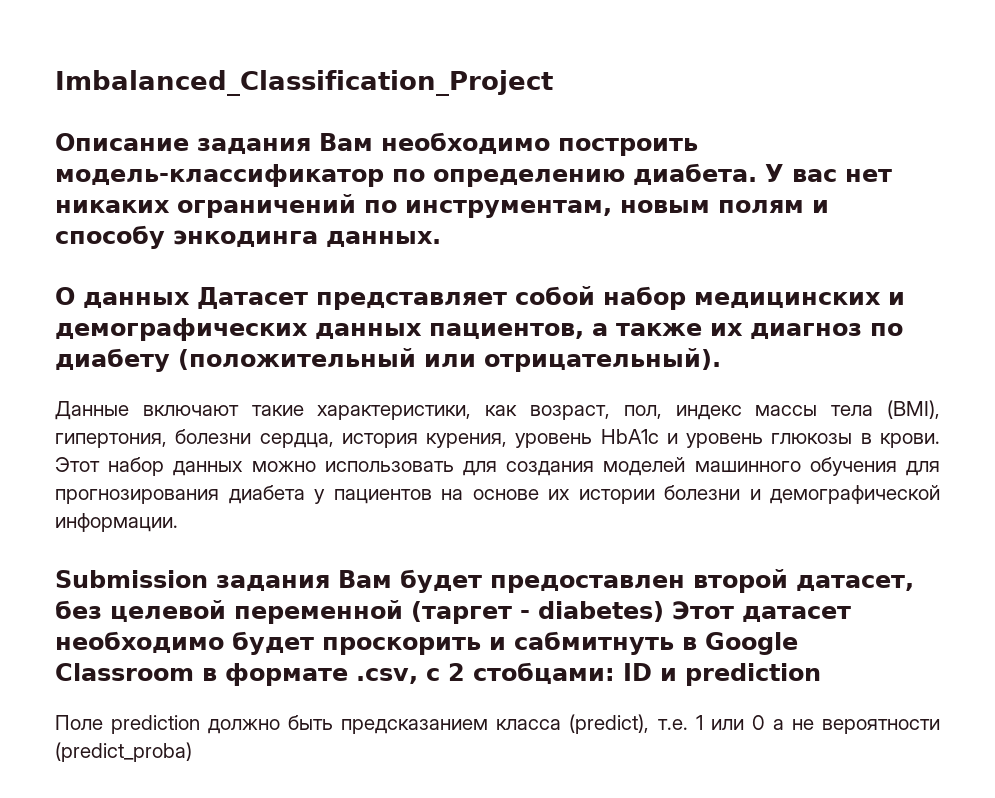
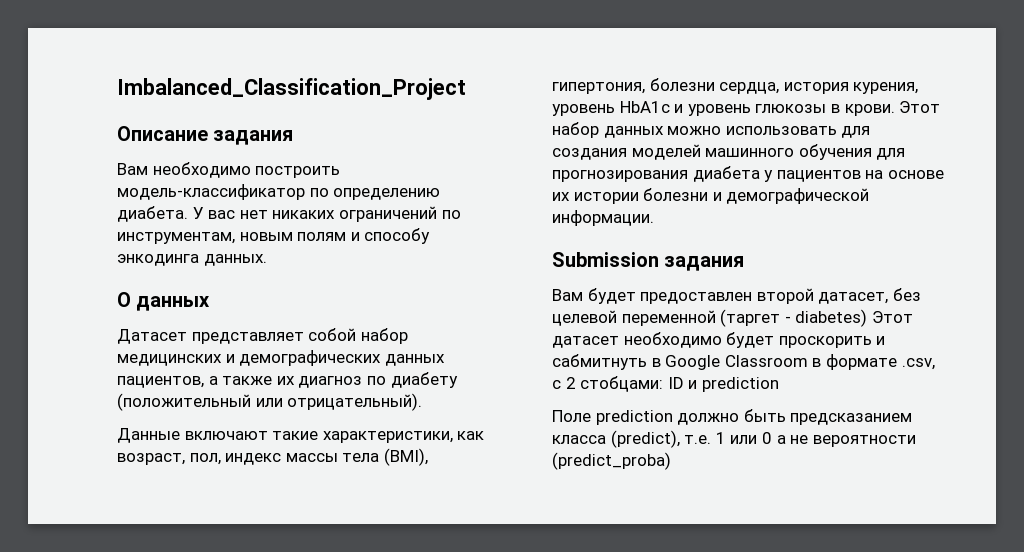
(311, 146) none -> (294, 137) //
(190, 300) none -> (211, 303) //
(330, 583) none -> (745, 263) //

